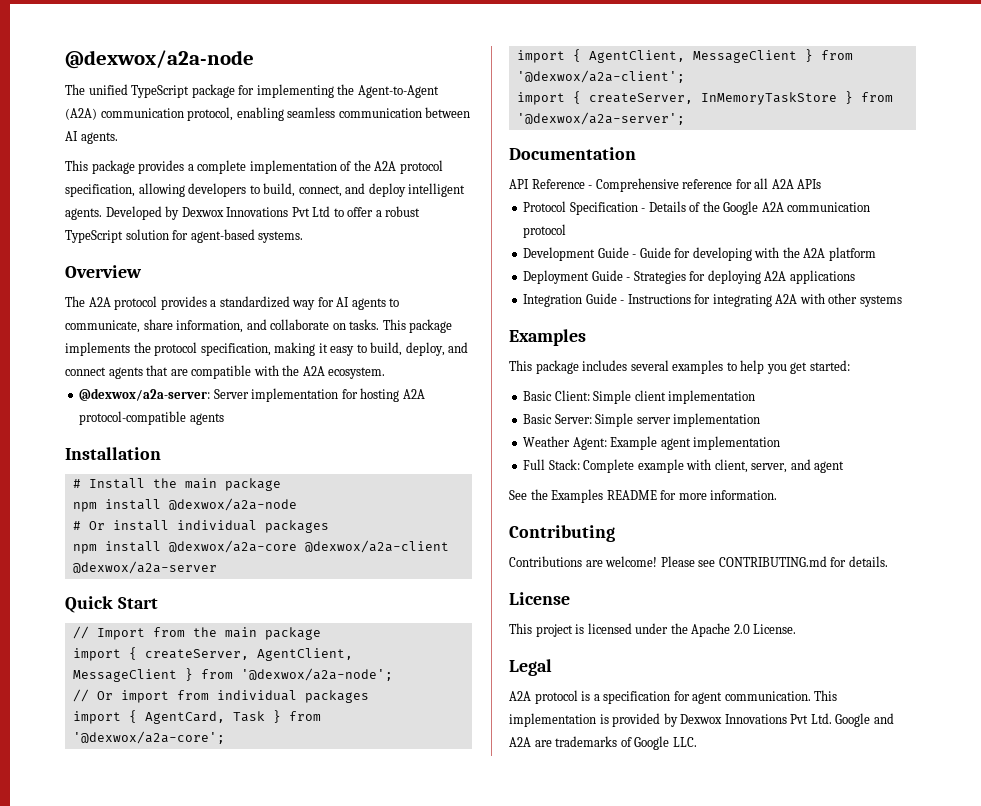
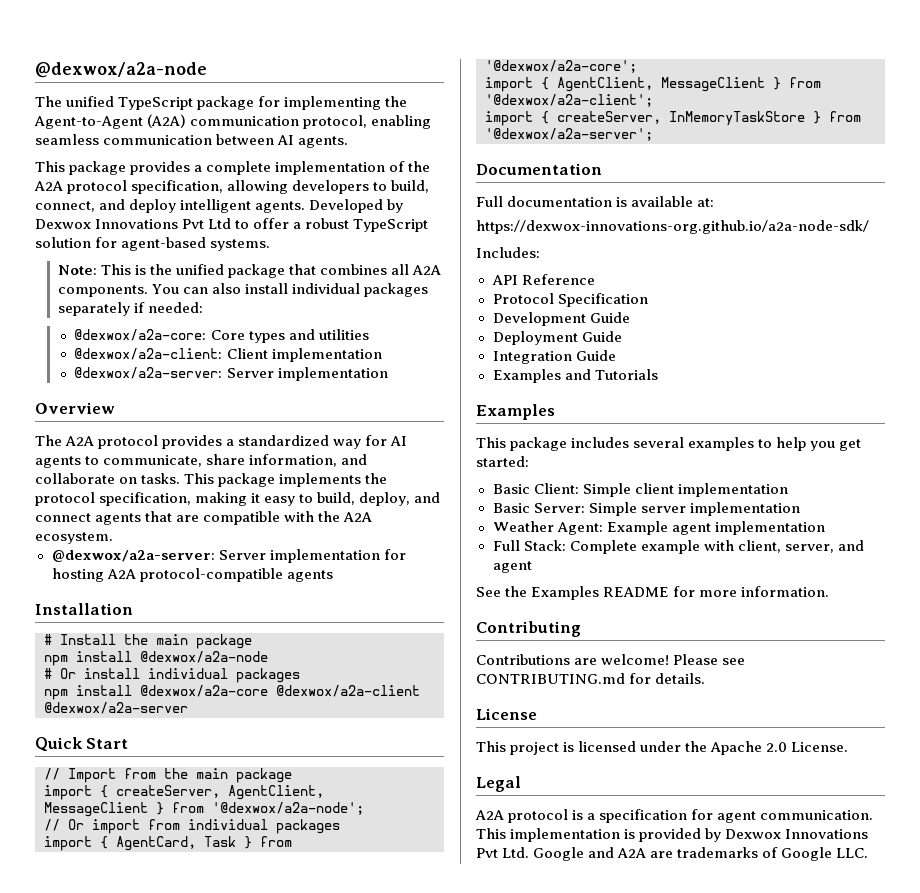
(304, 237) none -> [57,264,442,278] [57,283,429,297] [57,302,204,316] [74,329,369,343] [74,348,382,362] [74,367,388,381] // Note: This is the unified package that combines all A2A components. You can also install individual packages separately if needed: // @dexwox/a2a-core: Core types and utilities // @dexwox/a2a-client: Client implementation // @dexwox/a2a-server: Server implementation
[509,178,822,192] [523,201,871,215] [523,224,567,238] [523,247,876,261] [523,270,855,284] [523,293,902,307] API Reference - Comprehensive reference for all A2A APIs // Protocol Specification - Details of the Google A2A communication protocol // Development Guide - Guide for developing with the A2A platform // Deployment Guide - Strategies for deploying A2A applications // Integration Guide - Instructions for integrating A2A with other systems -> [476,196,715,207] [476,220,869,234] [476,247,540,258] [491,274,595,285] [492,293,648,307] [492,312,630,326] [492,331,622,345] [492,350,616,364] [492,369,658,383] Full documentation is available at: // https://dexwox-innovations-org.github.io/a2a-node-sdk/ // Includes: // API Reference // Protocol Specification // Development Guide // Deployment Guide // Integration Guide // Examples and Tutorials

